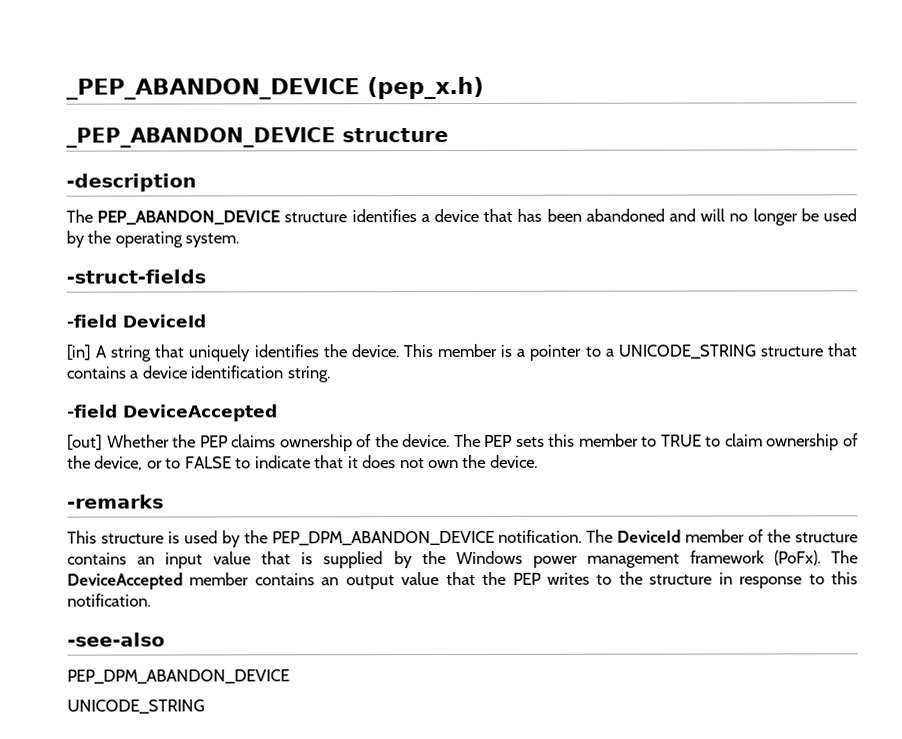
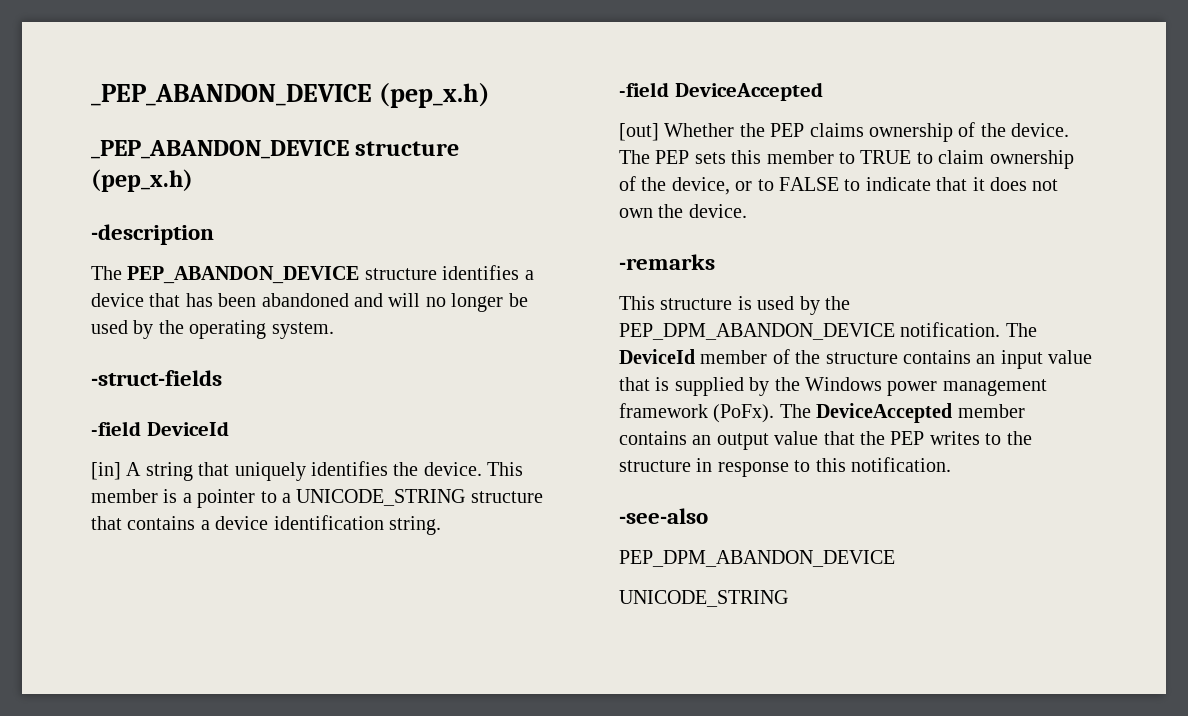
(449, 135) none -> [91,169,193,192] (pep_x.h)

